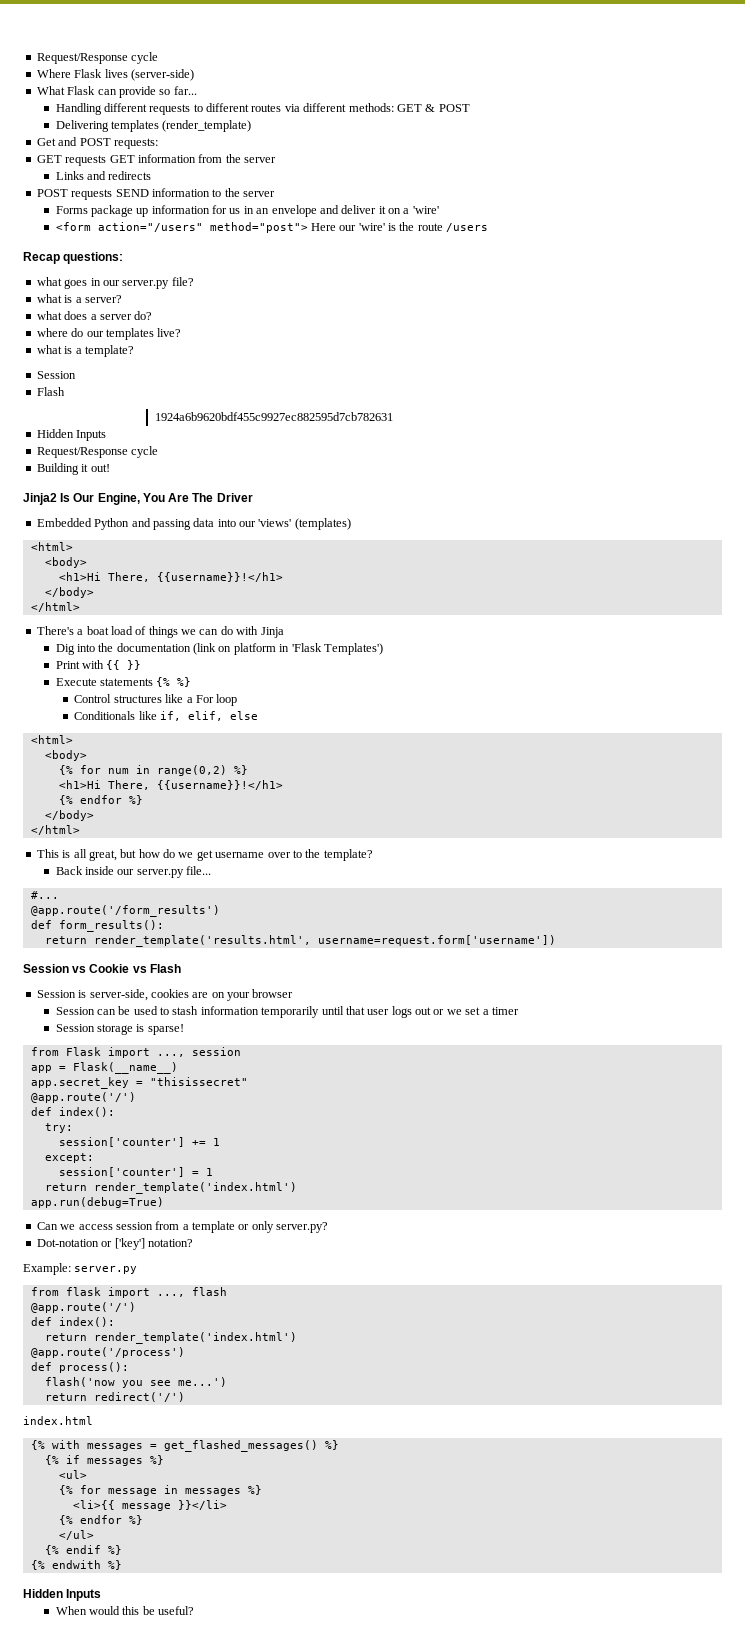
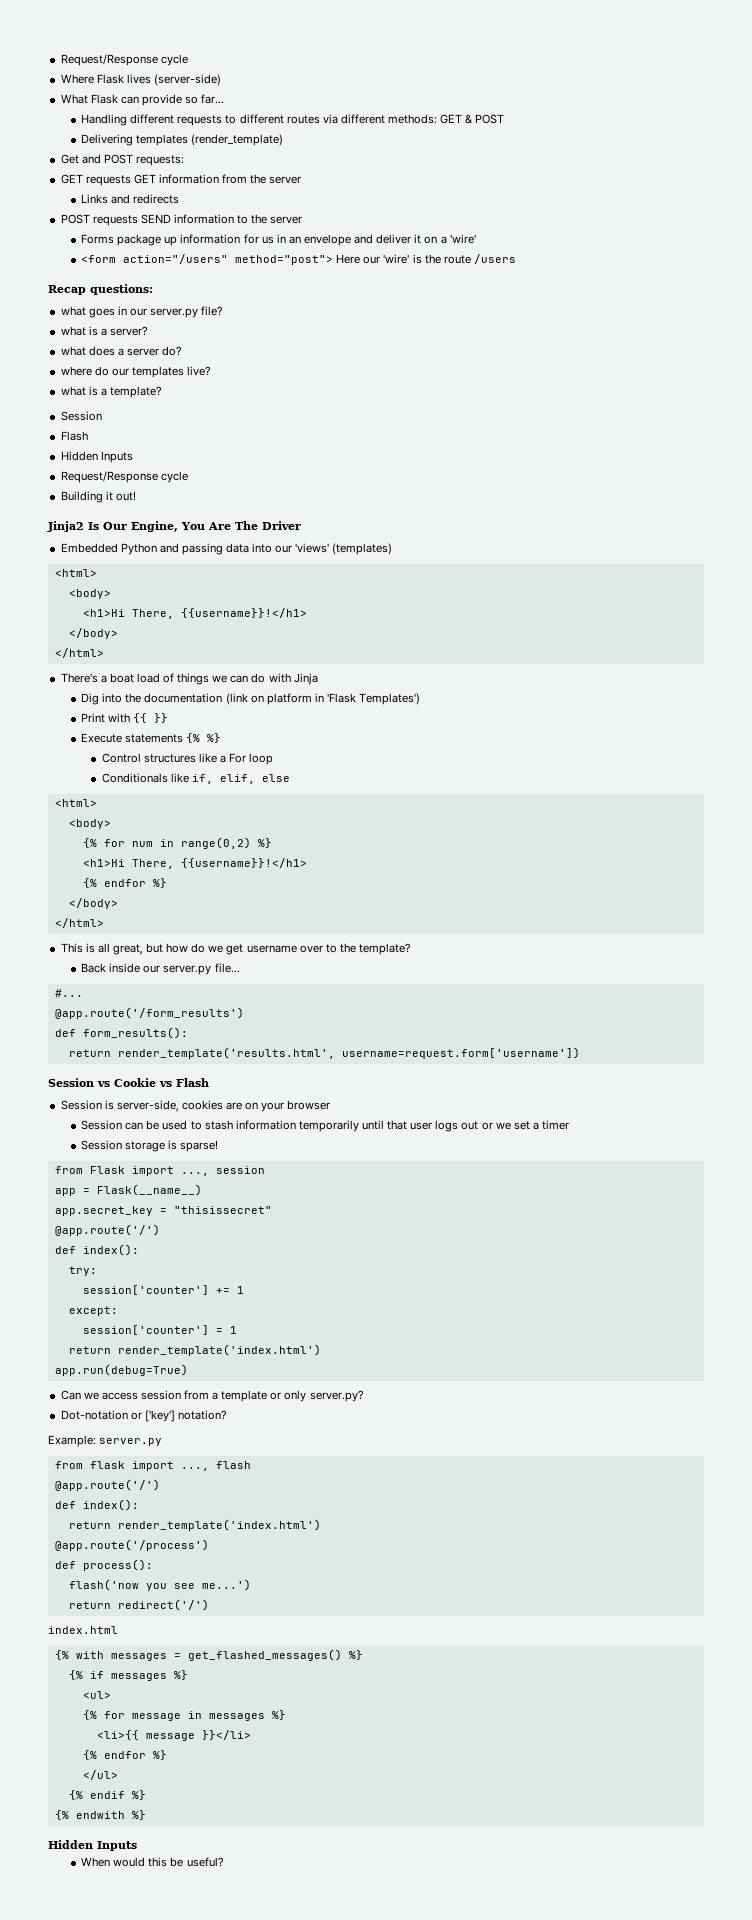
[154,412,393,421] // 1924a6b9620bdf455c9927ec882595d7cb782631 -> (88, 436) none

